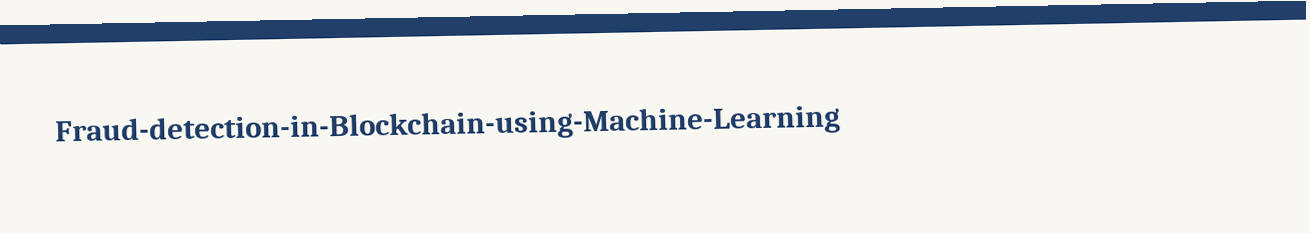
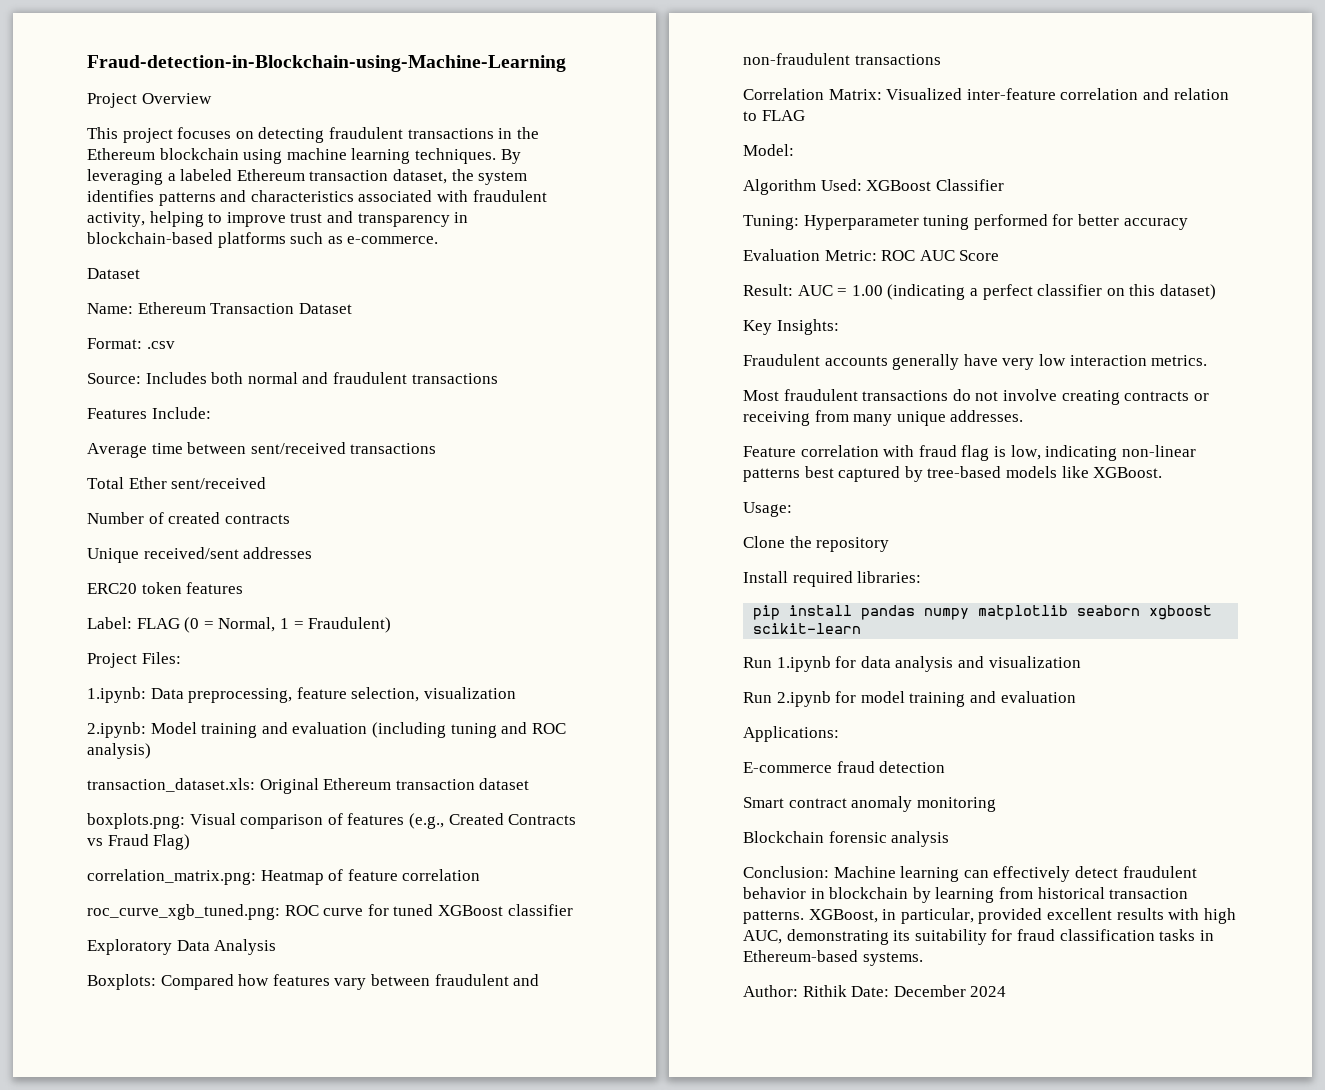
(841, 126) none -> [87,93,212,108] [87,127,539,143] [87,148,521,164] [87,169,528,185] [87,190,547,206] [87,211,469,227] [87,232,439,248] [87,268,140,279] [87,302,352,314] [87,338,175,349] [87,372,498,384] [87,407,211,419] [87,442,437,458] [87,477,267,489] [87,512,290,524] [87,547,313,563] [87,582,244,594] [87,617,392,633] [87,652,181,668] [87,687,516,703] [87,722,566,738] [87,743,151,759] [87,778,530,794] [87,813,577,829] [87,834,191,850] [87,869,481,885] [87,904,573,920] [87,939,277,955] [87,974,540,990] [743,53,941,65] [743,88,1229,100] [743,110,805,121] [743,144,794,156] [743,179,1004,195] [743,214,1188,230] [743,249,1000,261] [743,284,1216,300] [743,319,839,335] [743,354,1208,370] [743,389,1209,405] [743,410,1024,426] [743,445,1196,461] [743,466,1163,482] [743,502,792,517] [743,536,890,552] [743,571,922,587] [753,605,1213,620] [753,623,862,634] [743,656,1081,672] [743,691,1076,707] [743,726,839,742] [743,761,946,773] [743,796,996,812] [743,831,950,847] [743,866,1197,882] [743,887,1189,903] [743,908,1236,924] [743,929,1214,945] [743,950,923,966] [743,985,1007,997] // Project Overview // This project focuses on detecting fraudulent transactions in the Ethereum blockchain using machine learning techniques. By leveraging a labeled Ethereum transaction dataset, the system identifies patterns and characteristics associated with fraudulent activity, helping to improve trust and transparency in blockchain-based platforms such as e-commerce. // Dataset // Name: Ethereum Transaction Dataset // Format: .csv // Source: Includes both normal and fraudulent transactions // Features Include: // Average time between sent/received transactions // Total Ether sent/received // Number of created contracts // Unique received/sent addresses // ERC20 token features // Label: FLAG (0 = Normal, 1 = Fraudulent) // Project Files: // 1.ipynb: Data preprocessing, feature selection, visualization // 2.ipynb: Model training and evaluation (including tuning and ROC analysis) // transaction_dataset.xls: Original Ethereum transaction dataset // boxplots.png: Visual comparison of features (e.g., Created Contracts vs Fraud Flag) // correlation_matrix.png: Heatmap of feature correlation // roc_curve_xgb_tuned.png: ROC curve for tuned XGBoost classifier // Exploratory Data Analysis // Boxplots: Compared how features vary between fraudulent and non-fraudulent transactions // Correlation Matrix: Visualized inter-feature correlation and relation to FLAG // Model: // Algorithm Used: XGBoost Classifier // Tuning: Hyperparameter tuning performed for better accuracy // Evaluation Metric: ROC AUC Score // Result: AUC = 1.00 (indicating a perfect classifier on this dataset) // Key Insights: // Fraudulent accounts generally have very low interaction metrics. // Most fraudulent transactions do not involve creating contracts or receiving from many unique addresses. // Feature correlation with fraud flag is low, indicating non-linear patterns best captured by tree-based models like XGBoost. // Usage: // Clone the repository // Install required libraries: // pip install pandas numpy matplotlib seaborn xgboost scikit-learn // Run 1.ipynb for data analysis and visualization // Run 2.ipynb for model training and evaluation // Applications: // E-commerce fraud detection // Smart contract anomaly monitoring // Blockchain forensic analysis // Conclusion: Machine learning can effectively detect fraudulent behavior in blockchain by learning from historical transaction patterns. XGBoost, in particular, provided excellent results with high AUC, demonstrating its suitability for fraud classification tasks in Ethereum-based systems. // Author: Rithik Date: December 2024

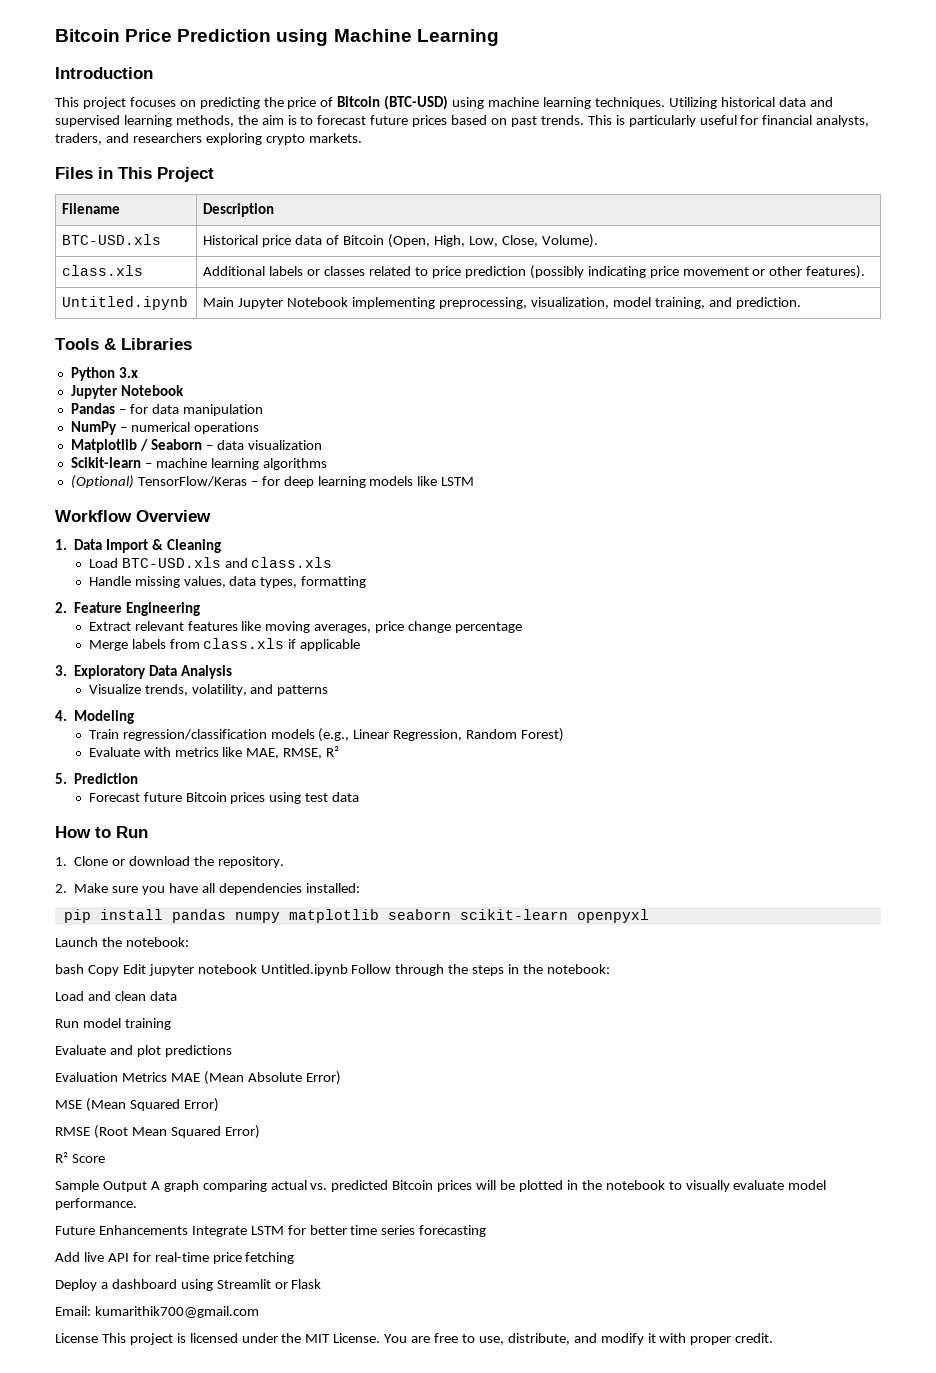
[87,55,566,72] [87,93,212,108] [87,127,539,143] [87,148,521,164] [87,169,528,185] [87,190,547,206] [87,211,469,227] [87,232,439,248] [87,268,140,279] [87,302,352,314] [87,338,175,349] [87,372,498,384] [87,407,211,419] [87,442,437,458] [87,477,267,489] [87,512,290,524] [87,547,313,563] [87,582,244,594] [87,617,392,633] [87,652,181,668] [87,687,516,703] [87,722,566,738] [87,743,151,759] [87,778,530,794] [87,813,577,829] [87,834,191,850] [87,869,481,885] [87,904,573,920] [87,939,277,955] [87,974,540,990] [743,53,941,65] [743,88,1229,100] [743,110,805,121] [743,144,794,156] [743,179,1004,195] [743,214,1188,230] [743,249,1000,261] [743,284,1216,300] [743,319,839,335] [743,354,1208,370] [743,389,1209,405] [743,410,1024,426] [743,445,1196,461] [743,466,1163,482] [743,502,792,517] [743,536,890,552] [743,571,922,587] Fraud-detection-in-Blockchain-using-Machine-Learning // Project Overview // This project focuses on detecting fraudulent transactions in the Ethereum blockchain using machine learning techniques. By leveraging a labeled Ethereum transaction dataset, the system identifies patterns and characteristics associated with fraudulent activity, helping to improve trust and transparency in blockchain-based platforms such as e-commerce. // Dataset // Name: Ethereum Transaction Dataset // Format: .csv // Source: Includes both normal and fraudulent transactions // Features Include: // Average time between sent/received transactions // Total Ether sent/received // Number of created contracts // Unique received/sent addresses // ERC20 token features // Label: FLAG (0 = Normal, 1 = Fraudulent) // Project Files: // 1.ipynb: Data preprocessing, feature selection, visualization // 2.ipynb: Model training and evaluation (including tuning and ROC analysis) // transaction_dataset.xls: Original Ethereum transaction dataset // boxplots.png: Visual comparison of features (e.g., Created Contracts vs Fraud Flag) // correlation_matrix.png: Heatmap of feature correlation // roc_curve_xgb_tuned.png: ROC curve for tuned XGBoost classifier // Exploratory Data Analysis // Boxplots: Compared how features vary between fraudulent and non-fraudulent transactions // Correlation Matrix: Visualized inter-feature correlation and relation to FLAG // Model: // Algorithm Used: XGBoost Classifier // Tuning: Hyperparameter tuning performed for better accuracy // Evaluation Metric: ROC AUC Score // Result: AUC = 1.00 (indicating a perfect classifier on this dataset) // Key Insights: // Fraudulent accounts generally have very low interaction metrics. // Most fraudulent transactions do not involve creating contracts or receiving from many unique addresses. // Feature correlation with fraud flag is low, indicating non-linear patterns best captured by tree-based models like XGBoost. // Usage: // Clone the repository // Install required libraries: -> [55,29,499,46] [55,67,153,79] [55,95,833,110] [55,115,870,127] [55,133,362,145] [55,167,214,182] [62,203,121,214] [203,203,275,217] [62,234,162,245] [203,234,598,248] [62,265,144,276] [203,265,866,279] [62,296,189,310] [203,297,801,309] [55,338,192,350] [70,367,138,381] [70,385,184,399] [70,403,263,416] [70,421,259,435] [70,439,322,453] [70,457,327,470] [70,475,475,489] [55,510,211,522] [55,539,221,553] [88,557,333,568] [88,576,367,588] [55,602,201,616] [88,621,523,633] [88,638,361,651] [55,665,233,679] [88,684,329,696] [55,710,135,724] [88,728,565,742] [88,746,340,759] [55,773,139,784] [88,792,360,804] [55,826,148,838] [55,856,284,868] [55,883,360,895] Bitcoin Price Prediction using Machine Learning // Introduction // This project focuses on predicting the price of Bitcoin (BTC-USD) using machine learning techniques. Utilizing historical data and supervised learning methods, the aim is to forecast future prices based on past trends. This is particularly useful for financial analysts, traders, and researchers exploring crypto markets. // Files in This Project // Filename | Description // BTC-USD.xls | Historical price data of Bitcoin (Open, High, Low, Close, Volume). // class.xls | Additional labels or classes related to price prediction (possibly indicating price movement or other features). // Untitled.ipynb | Main Jupyter Notebook implementing preprocessing, visualization, model training, and prediction. // Tools & Libraries // Python 3.x // Jupyter Notebook // Pandas – for data manipulation // NumPy – numerical operations // Matplotlib / Seaborn – data visualization // Scikit-learn – machine learning algorithms // (Optional) TensorFlow/Keras – for deep learning models like LSTM // Workflow Overview // 1. Data Import & Cleaning // Load BTC-USD.xls and class.xls // Handle missing values, data types, formatting // 2. Feature Engineering // Extract relevant features like moving averages, price change percentage // Merge labels from class.xls if applicable // 3. Exploratory Data Analysis // Visualize trends, volatility, and patterns // 4. Modeling // Train regression/classification models (e.g., Linear Regression, Random Forest) // Evaluate with metrics like MAE, RMSE, R² // 5. Prediction // Forecast future Bitcoin prices using test data // How to Run // 1. Clone or download the repository. // 2. Make sure you have all dependencies installed:
[1149,605,1213,620] xgboost -> (451, 914) none
[743,656,1081,672] [743,691,1076,707] [743,726,839,742] [743,761,946,773] [743,796,996,812] [743,831,950,847] [743,866,1197,882] [743,887,1189,903] [743,908,1236,924] [743,929,1214,945] [743,950,923,966] [743,985,1007,997] // Run 1.ipynb for data analysis and visualization // Run 2.ipynb for model training and evaluation // Applications: // E-commerce fraud detection // Smart contract anomaly monitoring // Blockchain forensic analysis // Conclusion: Machine learning can effectively detect fraudulent behavior in blockchain by learning from historical transaction patterns. XGBoost, in particular, provided excellent results with high AUC, demonstrating its suitability for fraud classification tasks in Ethereum-based systems. // Author: Rithik Date: December 2024 -> [576,909,649,923] [55,937,189,947] [55,964,610,976] [55,991,177,1001] [55,1018,171,1030] [55,1045,232,1057] [55,1071,341,1085] [55,1098,219,1112] [55,1125,260,1139] [55,1152,105,1163] [55,1180,827,1192] [55,1198,137,1210] [55,1225,487,1237] [55,1252,295,1264] [55,1279,322,1291] [55,1306,259,1318] [55,1333,774,1345] openpyxl // Launch the notebook: // bash Copy Edit jupyter notebook Untitled.ipynb Follow through the steps in the notebook: // Load and clean data // Run model training // Evaluate and plot predictions // Evaluation Metrics MAE (Mean Absolute Error) // MSE (Mean Squared Error) // RMSE (Root Mean Squared Error) // R² Score // Sample Output A graph comparing actual vs. predicted Bitcoin prices will be plotted in the notebook to visually evaluate model performance. // Future Enhancements Integrate LSTM for better time series forecasting // Add live API for real-time price fetching // Deploy a dashboard using Streamlit or Flask // Email: kumarithik700@gmail.com // License This project is licensed under the MIT License. You are free to use, distribute, and modify it with proper credit.

